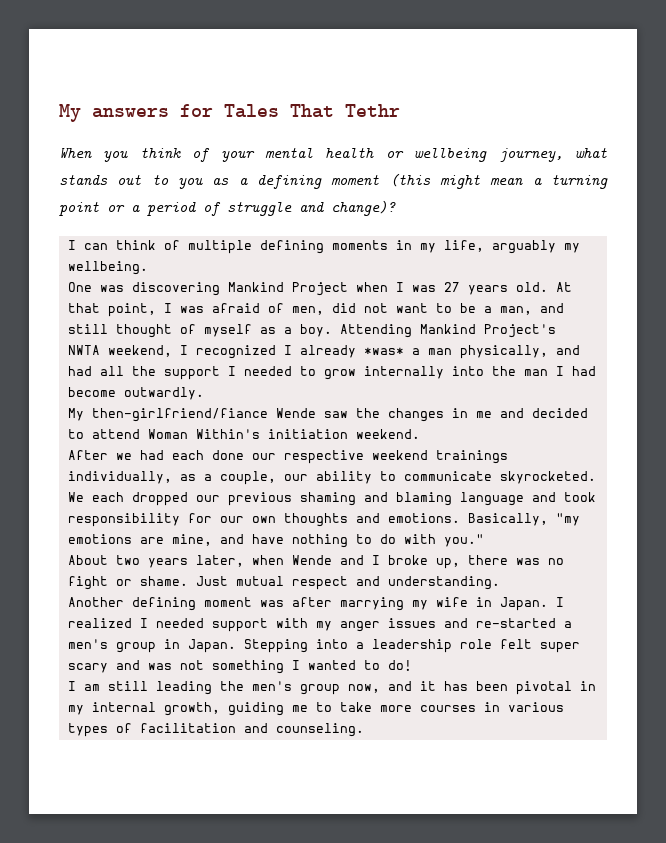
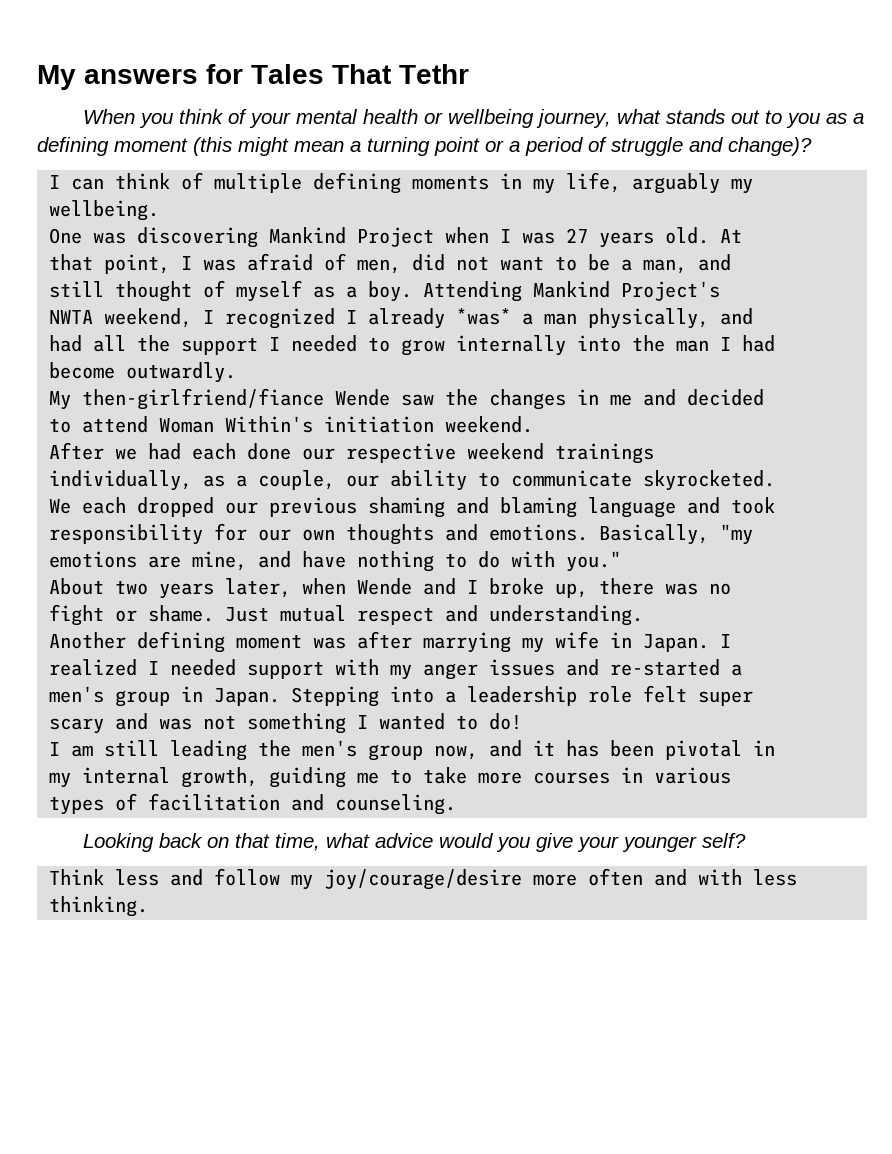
(365, 730) none -> [82,833,746,852] [49,868,798,890] [49,896,149,917] // Looking back on that time, what advice would you give your younger self? // Think less and follow my joy/courage/desire more often and with less thinking.

